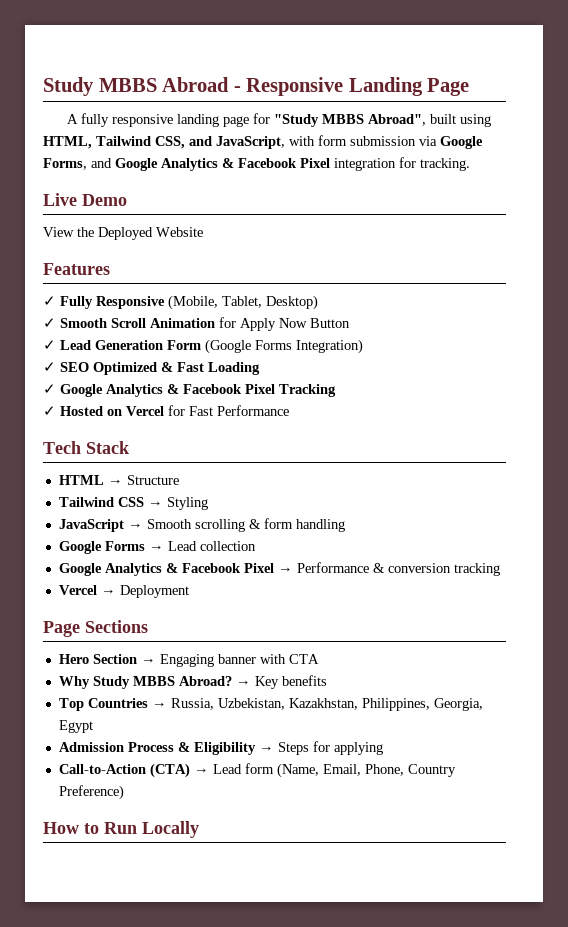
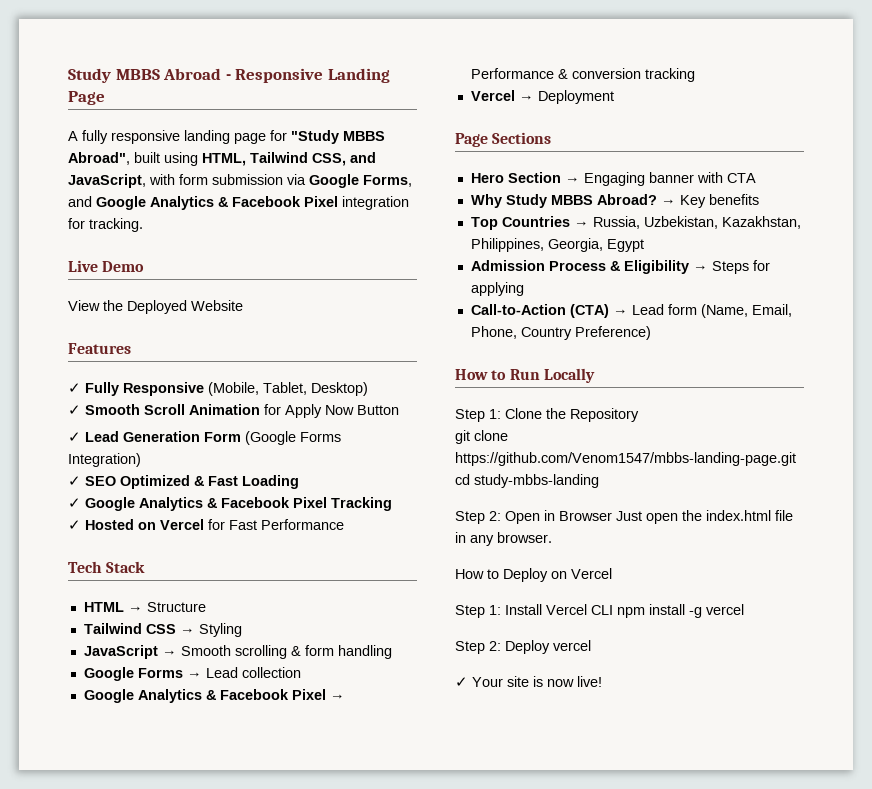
(199, 829) none -> [455,408,639,422] [455,430,508,444] [455,452,796,466] [455,474,599,488] [455,510,793,524] [455,532,552,546] [455,568,612,582] [455,604,744,618] [455,640,591,654] [455,676,602,687] // Step 1: Clone the Repository // git clone https://github.com/Venom1547/mbbs-landing-page.git cd study-mbbs-landing // Step 2: Open in Browser Just open the index.html file in any browser. // How to Deploy on Vercel // Step 1: Install Vercel CLI npm install -g vercel // Step 2: Deploy vercel // ✓ Your site is now live!

